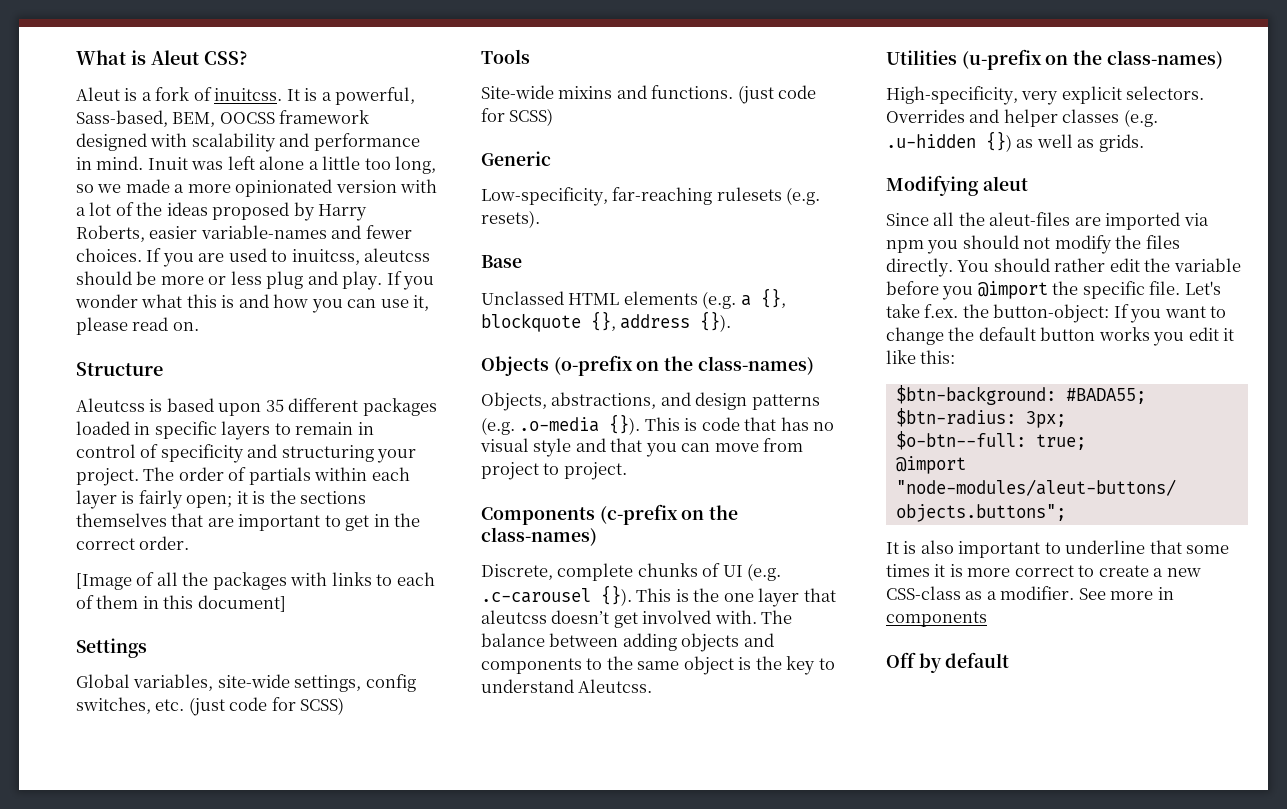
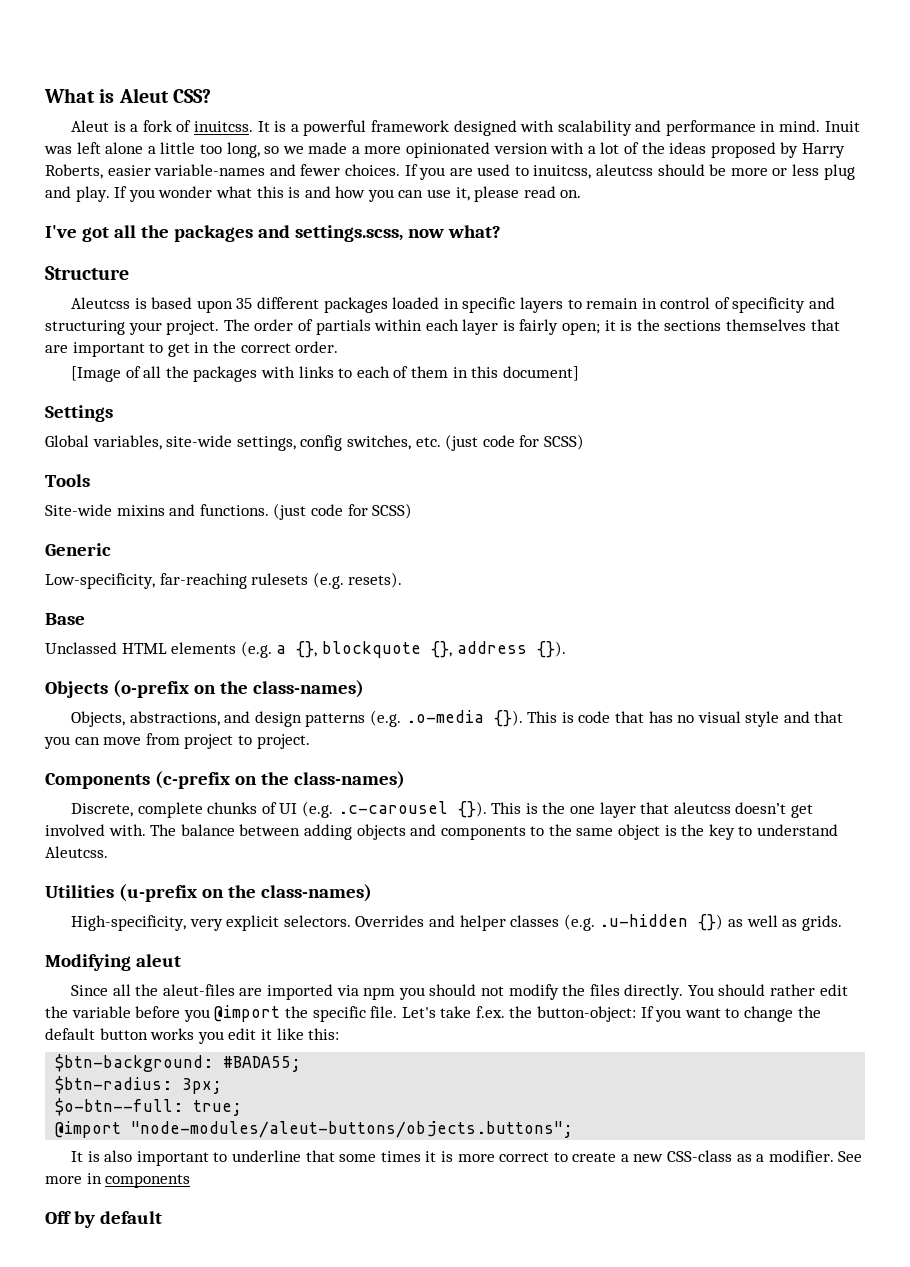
[335,87,416,105] [76,110,275,127] powerful, Sass-based, BEM, OOCSS -> [303,120,367,136] powerful
(199, 326) none -> [45,225,501,242] // I've got all the packages and settings.scss, now what?

